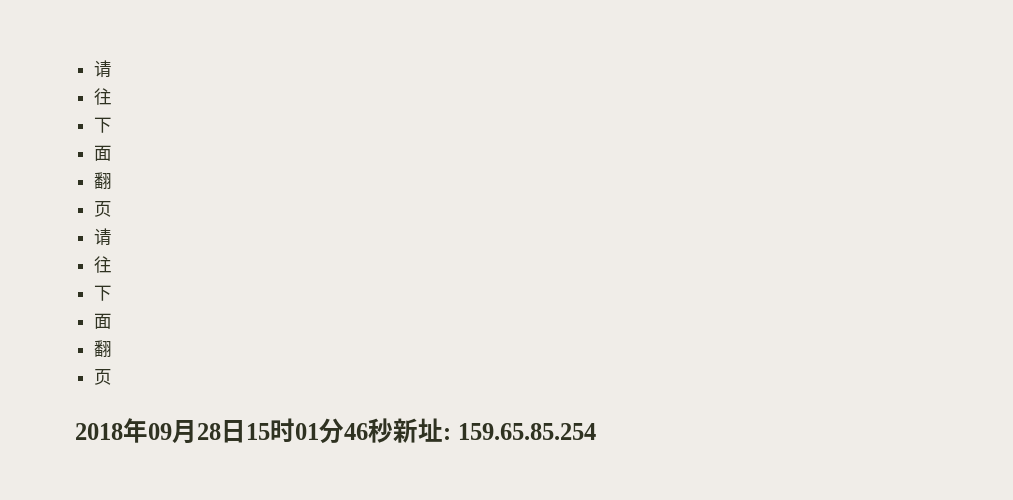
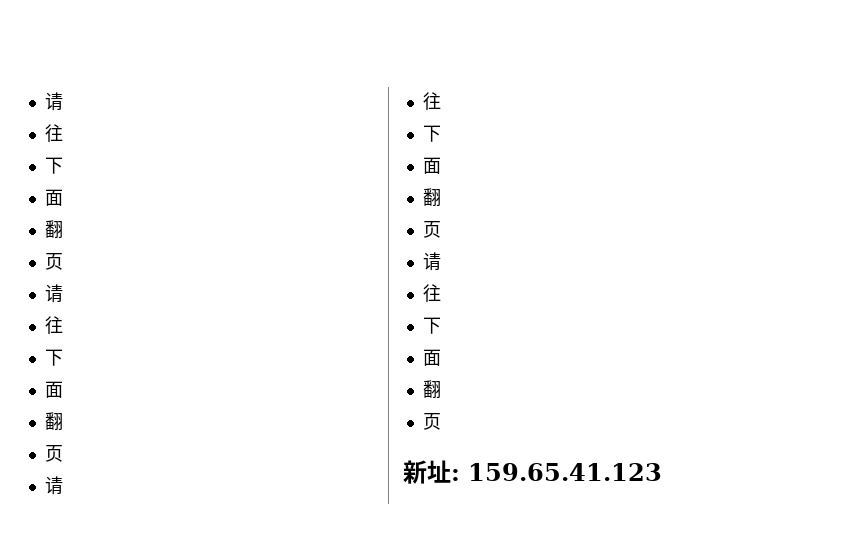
[94,60,113,78] [94,88,113,105] [94,117,113,133] [94,145,113,161] [94,172,113,189] [94,201,113,217] [94,228,113,246] [94,256,113,273] [94,285,113,301] [94,313,113,329] [94,340,113,357] [94,369,113,385] [75,418,393,444] 请 // 往 // 下 // 面 // 翻 // 页 // 请 // 往 // 下 // 面 // 翻 // 页 // 2018年09月28日15时01分46秒 -> [44,92,63,111] [44,124,63,142] [44,157,63,174] [44,189,63,206] [44,220,63,238] [44,253,63,270] [44,284,63,303] [44,316,63,334] [44,349,63,366] [44,381,63,398] [44,412,63,430] [44,445,63,462] [44,476,63,495] [422,92,441,110] [422,125,441,142] [422,157,441,174] [422,188,441,206] [422,221,441,238] [422,252,441,271] [422,284,441,302] [422,317,441,334] [422,349,441,366] [422,380,441,398] [422,413,441,430] 请 // 往 // 下 // 面 // 翻 // 页 // 请 // 往 // 下 // 面 // 翻 // 页 // 请 // 往 // 下 // 面 // 翻 // 页 // 请 // 往 // 下 // 面 // 翻 // 页 //
[457,423,596,440] 159.65.85.254 -> [468,463,662,481] 159.65.41.123

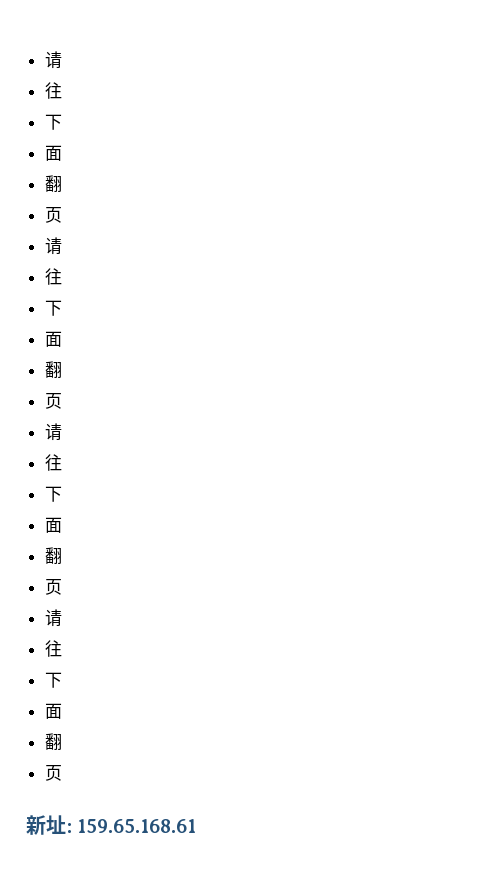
[468,463,662,481] 159.65.41.123 -> [77,819,197,833] 159.65.168.61

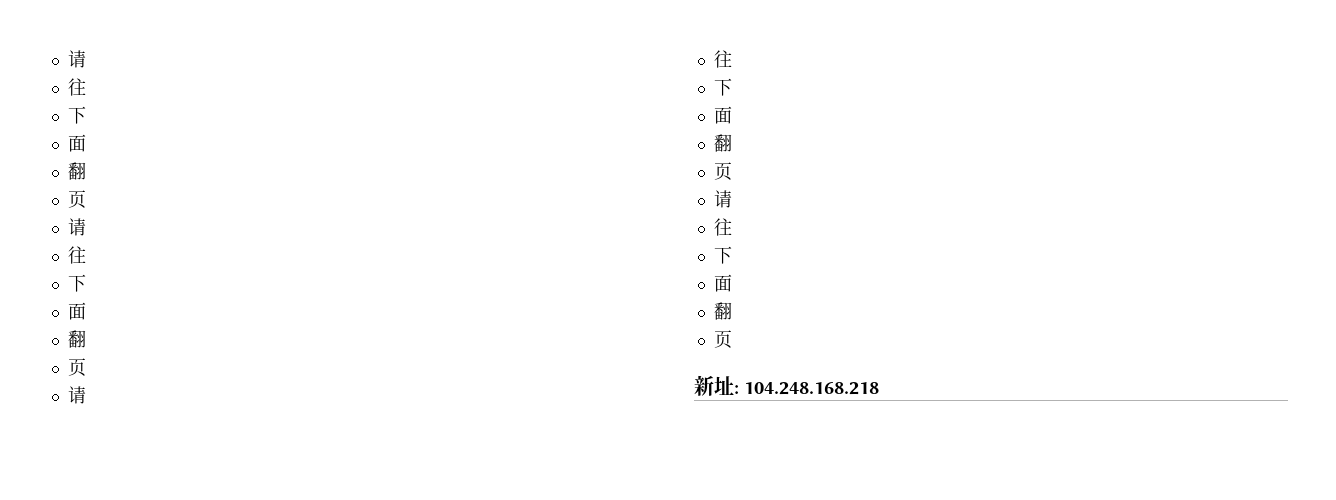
[77,819,197,833] 159.65.168.61 -> [744,382,880,395] 104.248.168.218

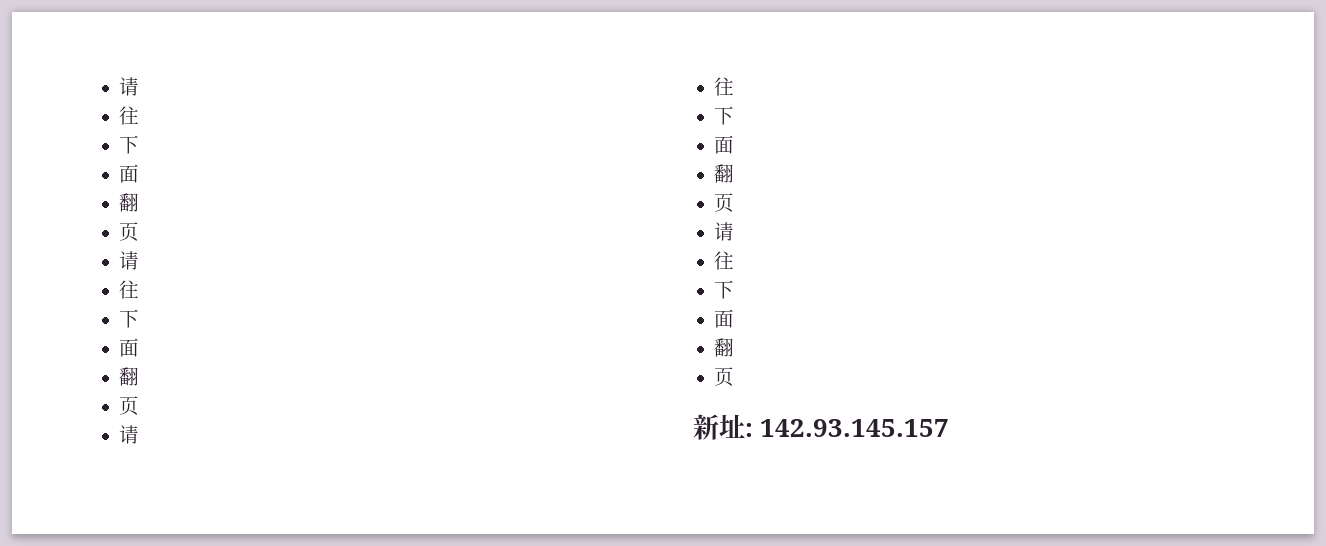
[744,382,880,395] 104.248.168.218 -> [760,419,950,437] 142.93.145.157

